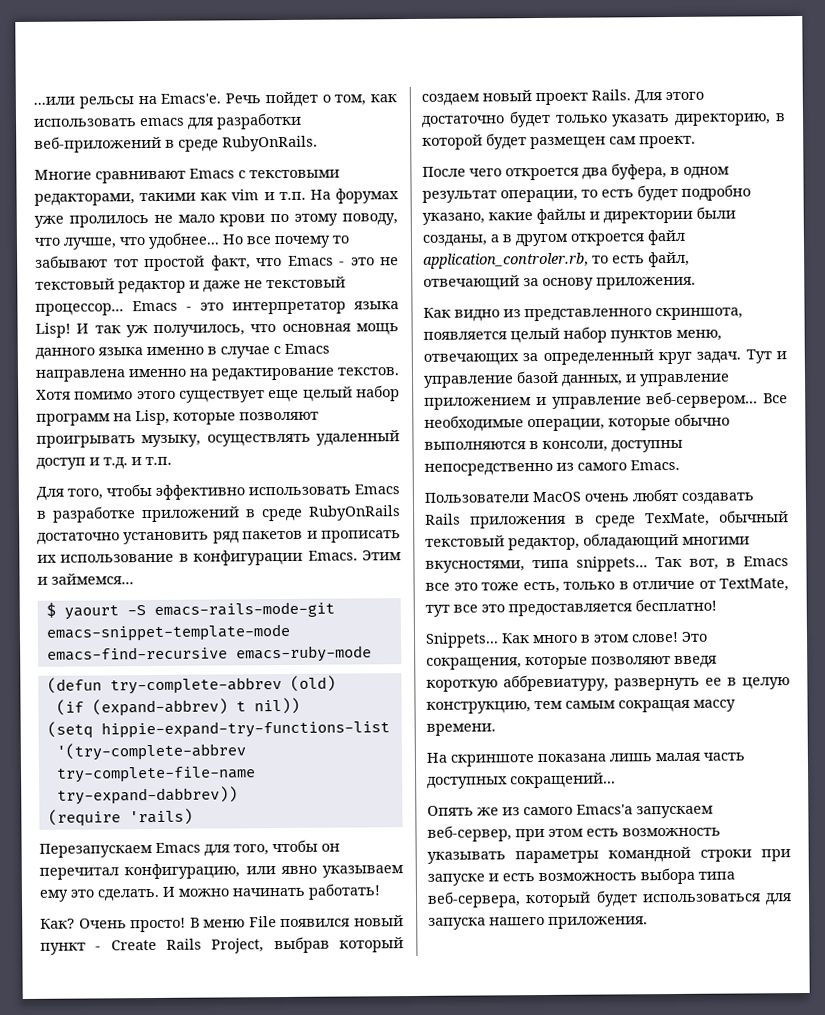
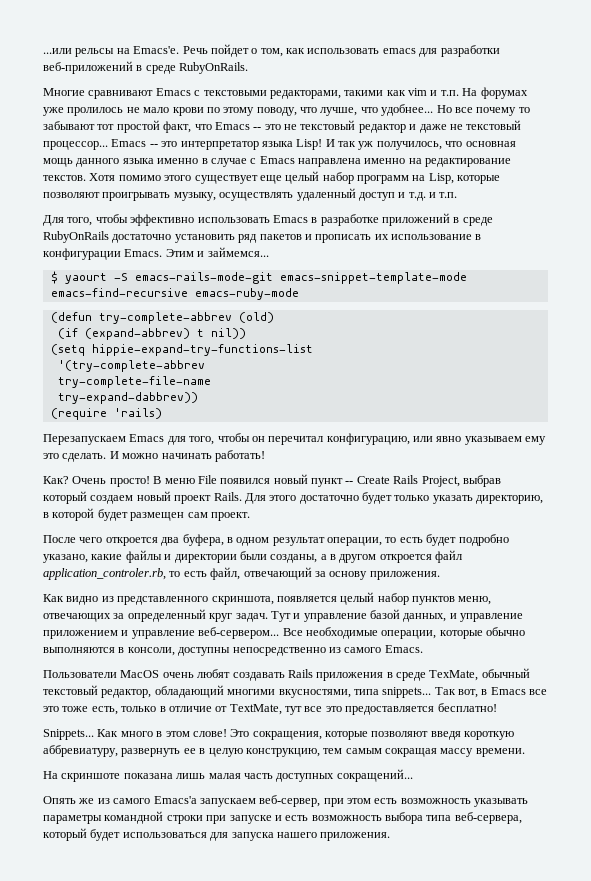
[339,261,345,266] - -> [253,127,262,130] --
[186,306,192,311] - -> [149,144,158,147] --
[95,946,102,951] - -> [345,481,354,484] --

